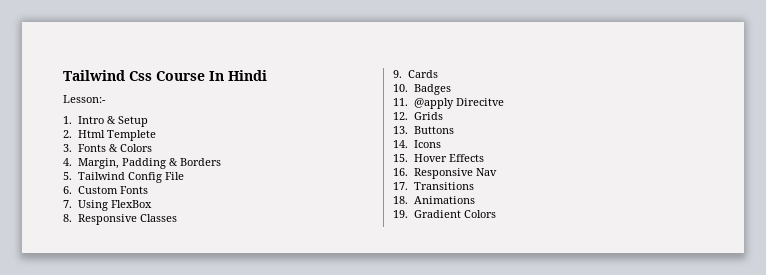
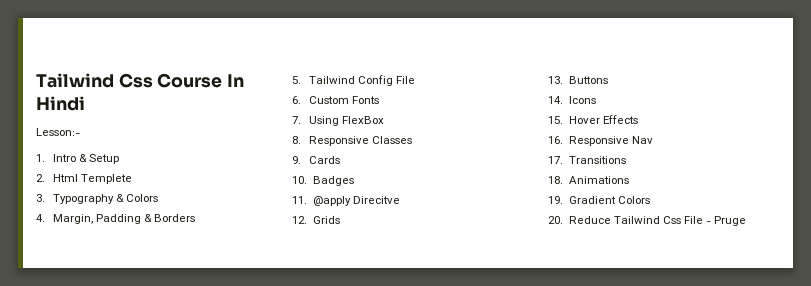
[77,144,106,152] Fonts -> [52,194,114,204] Typography
(496, 214) none -> [548,216,747,226] // 20. Reduce Tailwind Css File - Pruge

